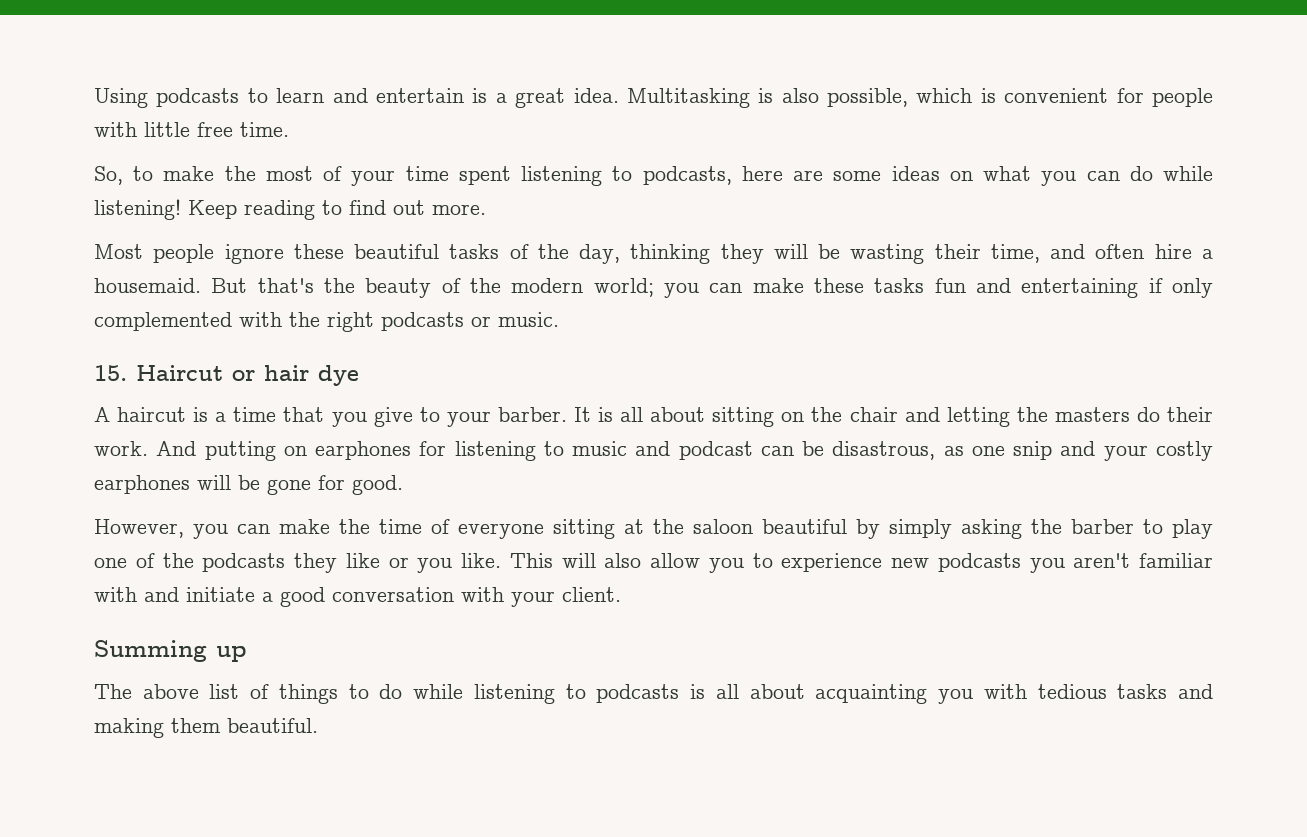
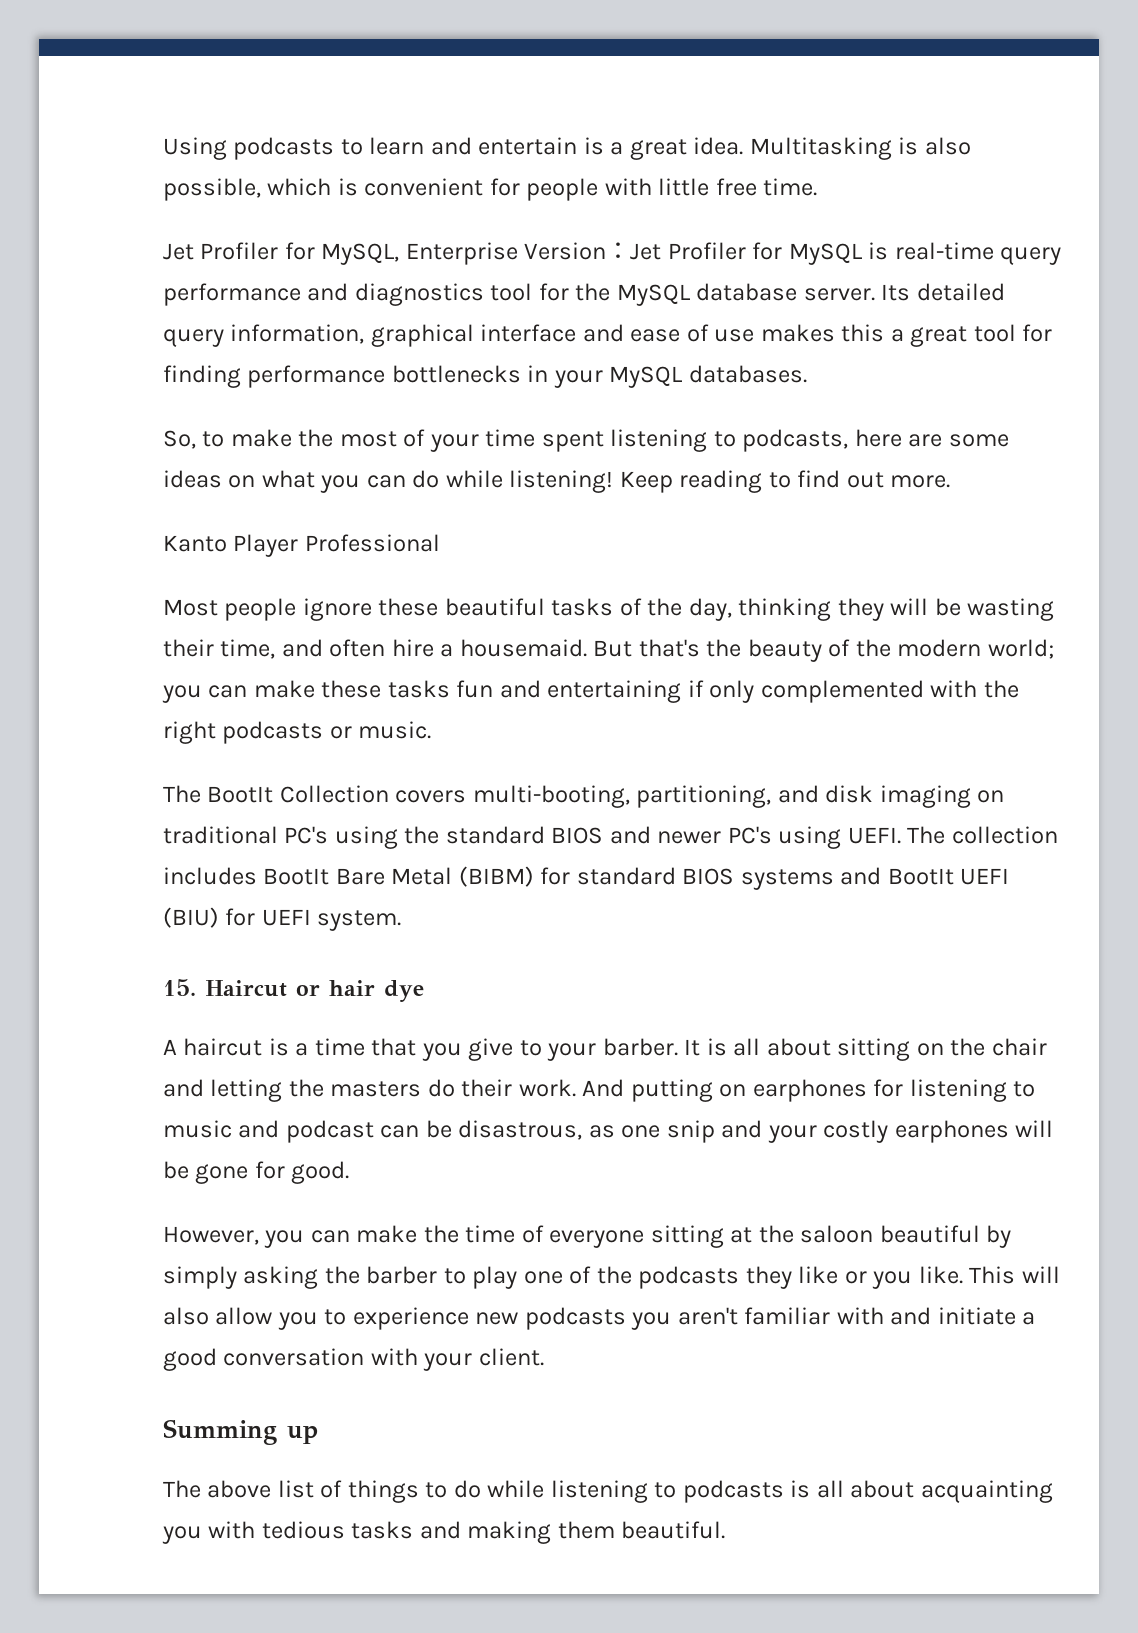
(289, 129) none -> [163,242,1062,265] [163,283,1005,306] [163,324,1053,347] [163,365,807,388] // Jet Profiler for MySQL, Enterprise Version：Jet Profiler for MySQL is real-time query performance and diagnostics tool for the MySQL database server. Its detailed query information, graphical interface and ease of use makes this a great tool for finding performance bottlenecks in your MySQL databases.
(486, 209) none -> [163,534,440,557] // Kanto Player Professional
(559, 319) none -> [163,785,1005,808] [163,826,1058,849] [163,866,1010,890] [163,907,402,931] // The BootIt Collection covers multi-booting, partitioning, and disk imaging on traditional PC's using the standard BIOS and newer PC's using UEFI. The collection includes BootIt Bare Metal (BIBM) for standard BIOS systems and BootIt UEFI (BIU) for UEFI system.

